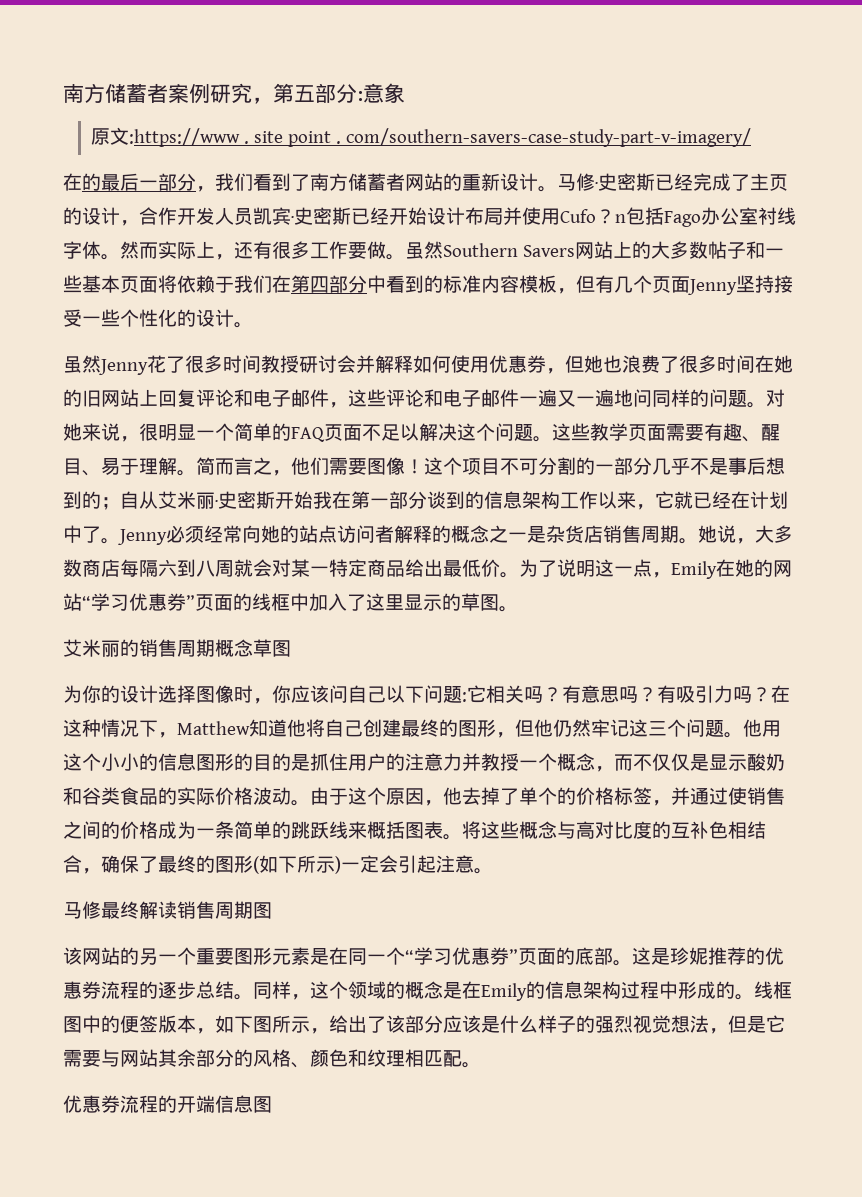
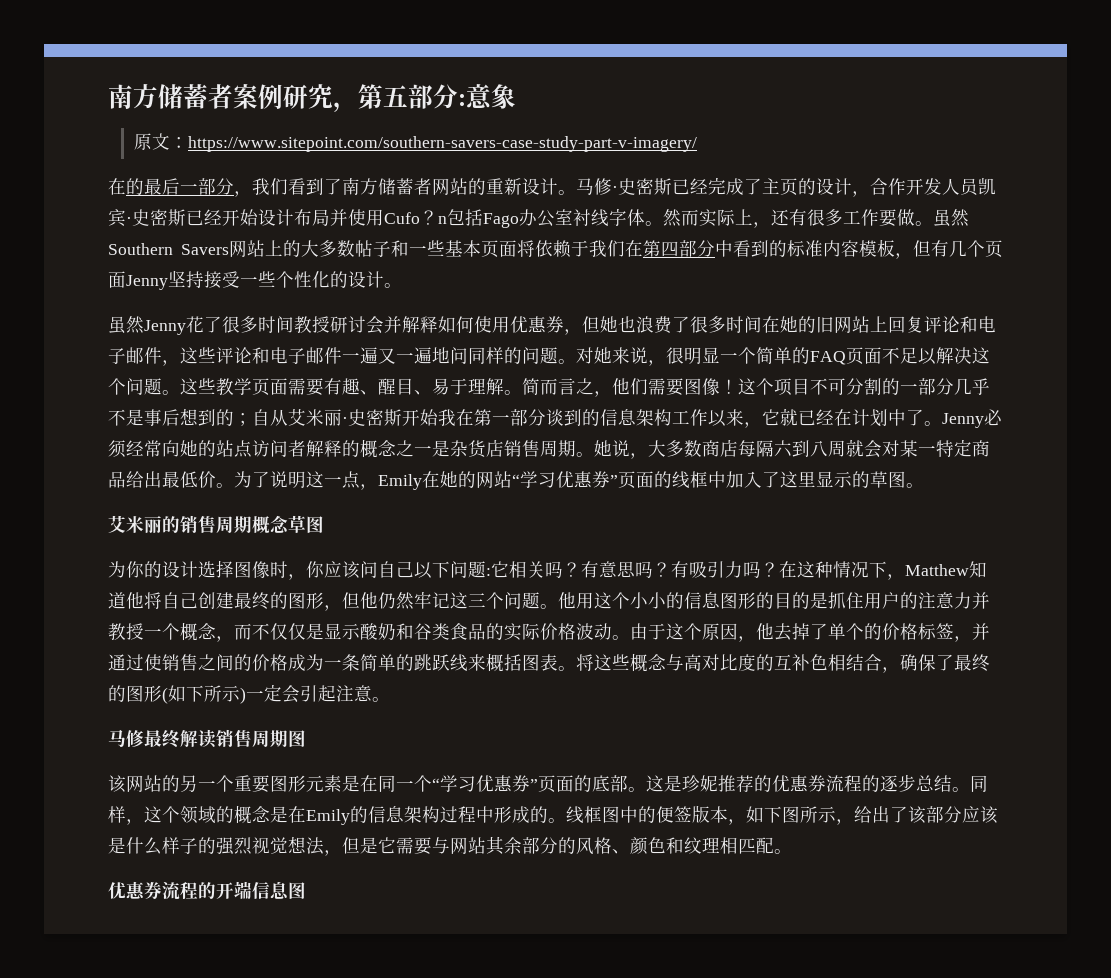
[129,128,752,147] :https://www . site point . com/southern-savers-case-study-part-v-imagery/ -> [169,136,697,152] ：https://www.sitepoint.com/southern-savers-case-study-part-v-imagery/

